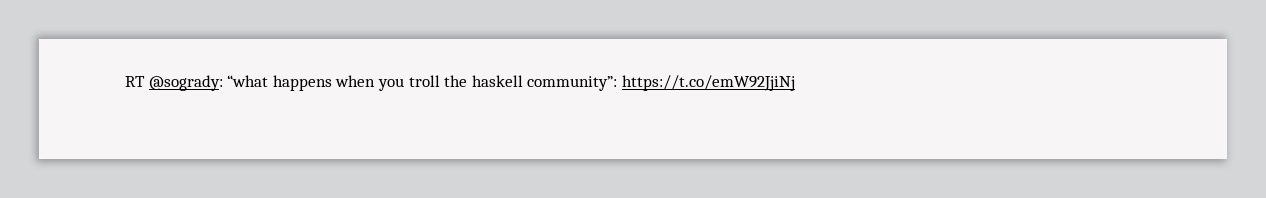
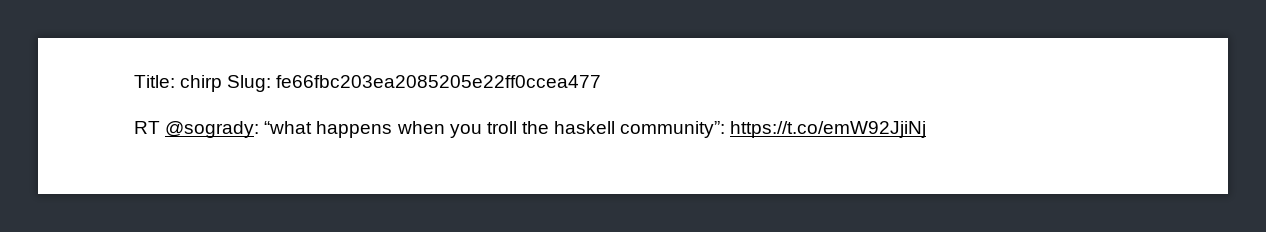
(125, 81) none -> [134,75,602,92] Title: chirp Slug: fe66fbc203ea2085205e22ff0ccea477 //

